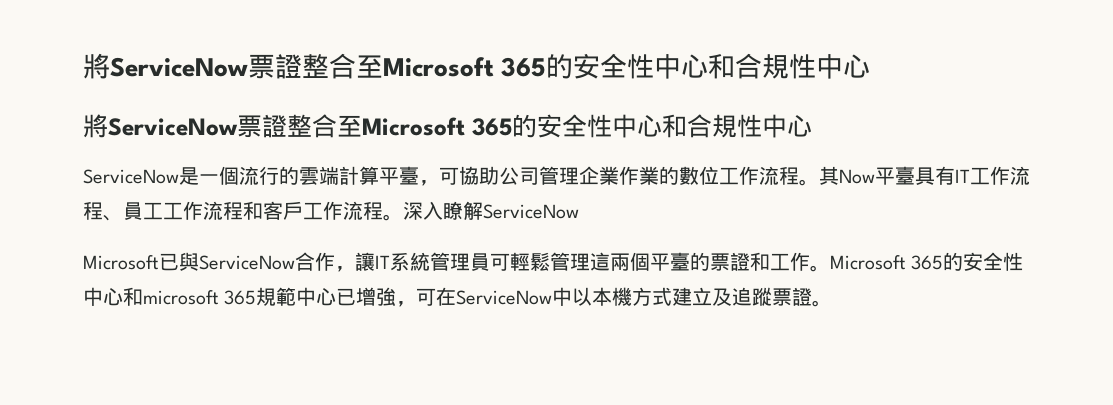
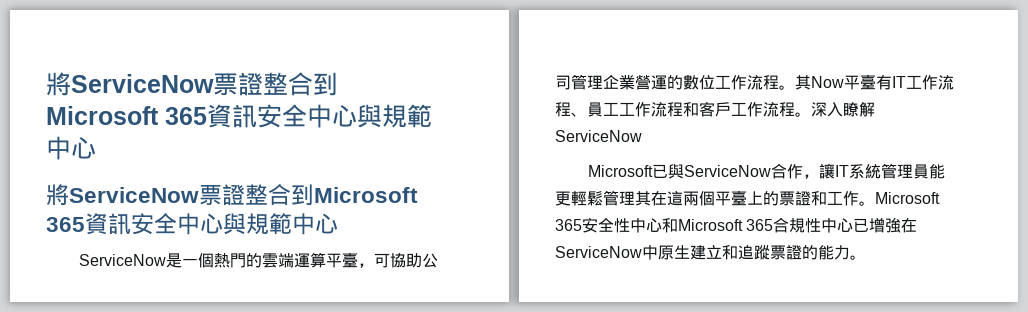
[83,53,817,79] 將ServiceNow票證整合至Microsoft 365的安全性中心和合規性 -> [46,72,338,96] [46,104,432,128] 將ServiceNow票證整合到Microsoft 365資訊安全中心與規範
[337,114,762,138] 至Microsoft 365的安全性中心和合規性 -> [291,184,418,206] [46,213,292,235] 到Microsoft 365資訊安全中心與規範
[239,166,359,185] 流行的雲端計 -> [213,253,310,268] 熱門的雲端運
[619,166,659,185] 作業 -> [635,75,667,90] 營運
[915,167,935,185] 具 -> (876, 82) none
[490,253,510,271] 可 -> [928,164,945,179] [555,191,571,206] 能更
(590, 262) none -> [635,191,667,206] 其在
(690, 261) none -> [747,191,763,205] 上
[943,252,1024,271] [83,287,297,306] 的安全性中心和microsoft 365規範 -> [582,217,822,233] 安全性中心和Microsoft 365合規性
[396,288,437,307] ，可 -> (902, 225) none
[572,287,733,306] 以本機方式建立及 -> [658,245,738,260] 原生建立和
(813, 296) none -> [802,245,850,260] 的能力

